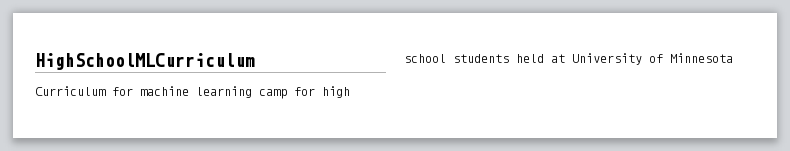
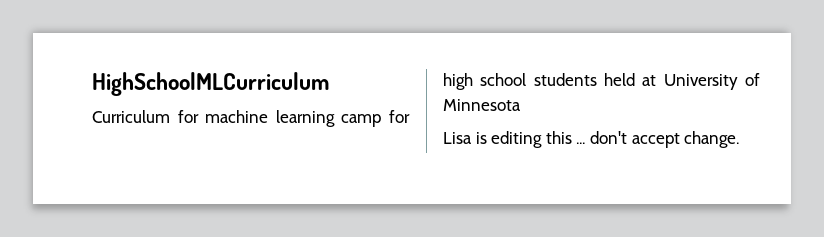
(733, 58) none -> [443,131,740,148] // Lisa is editing this ... don't accept change.

